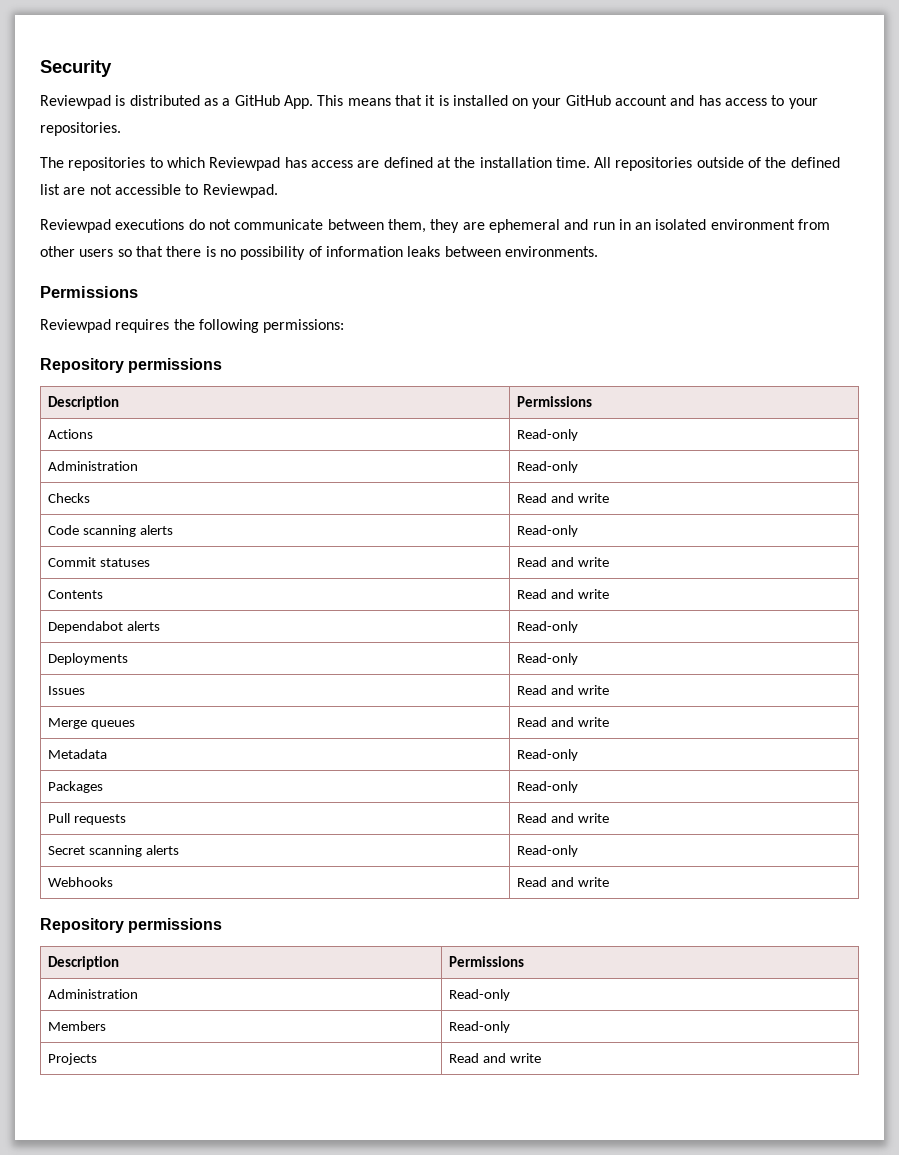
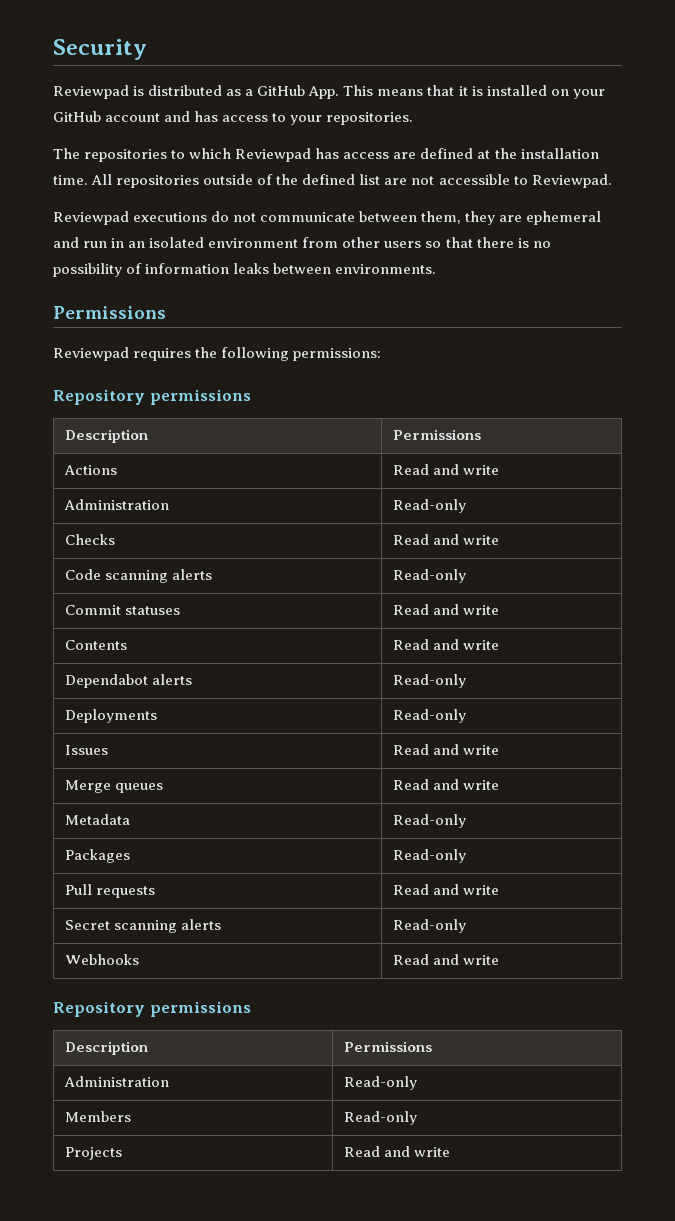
[517,429,579,441] Read-only -> [392,464,500,475] Read and write

